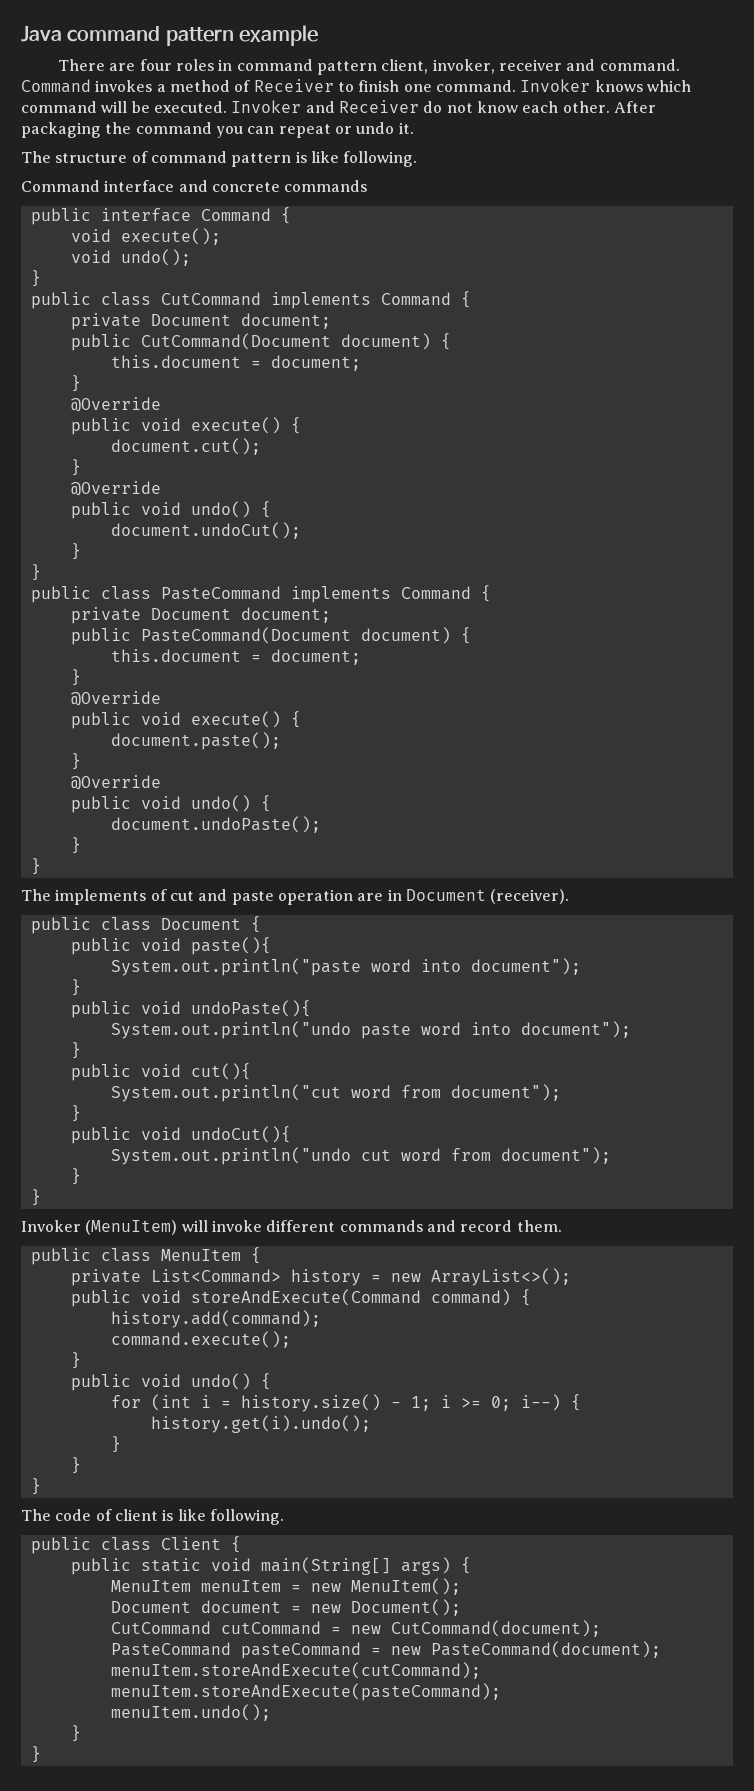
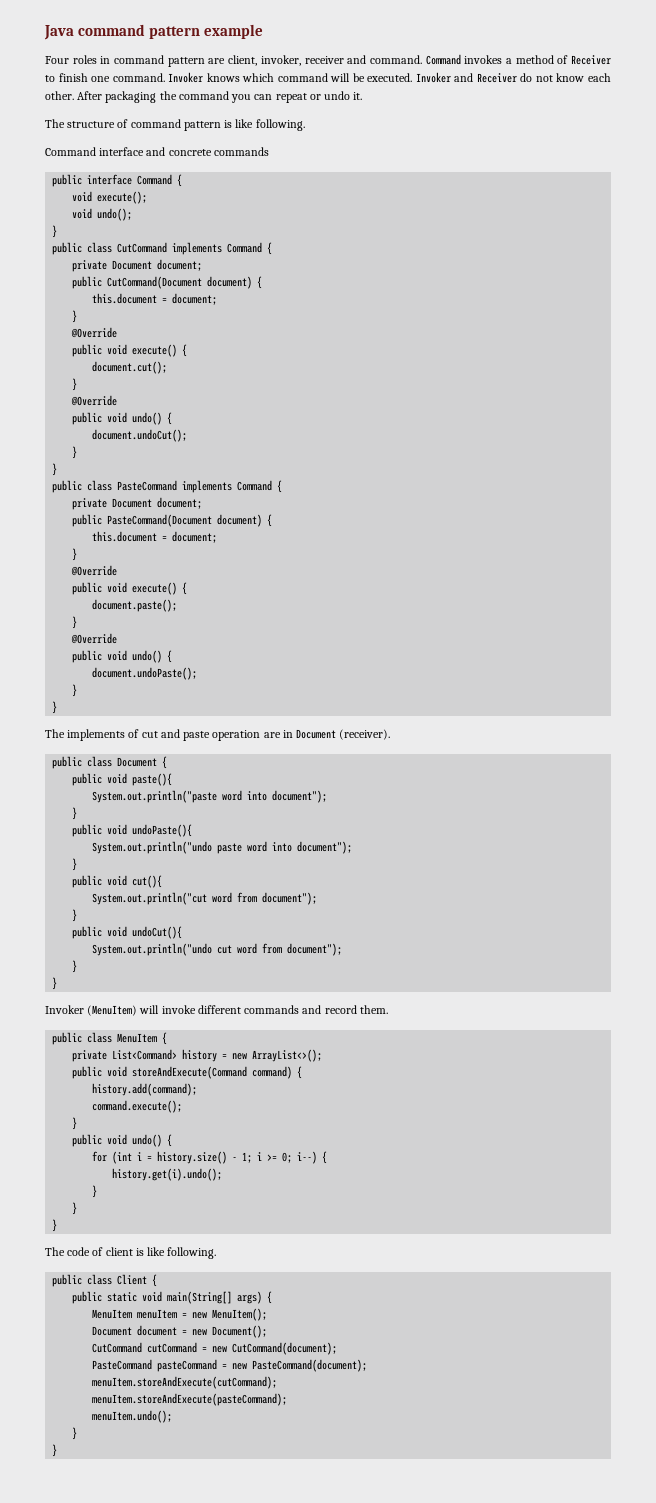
[58,59,172,71] There are four -> [45,56,69,64] Four
(377, 68) none -> [208,58,226,64] are

